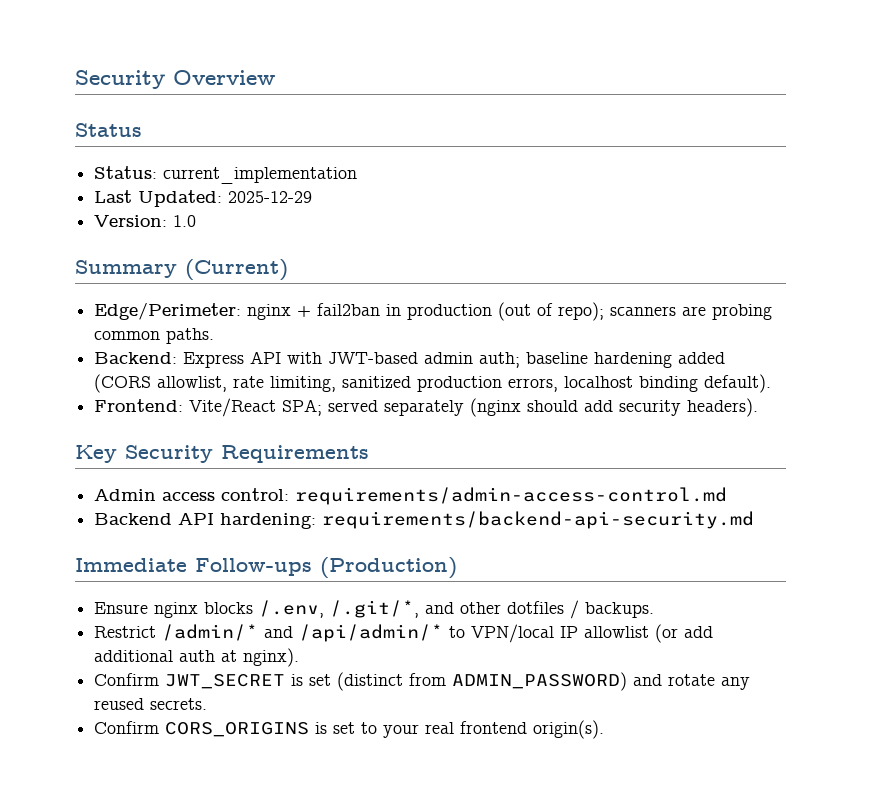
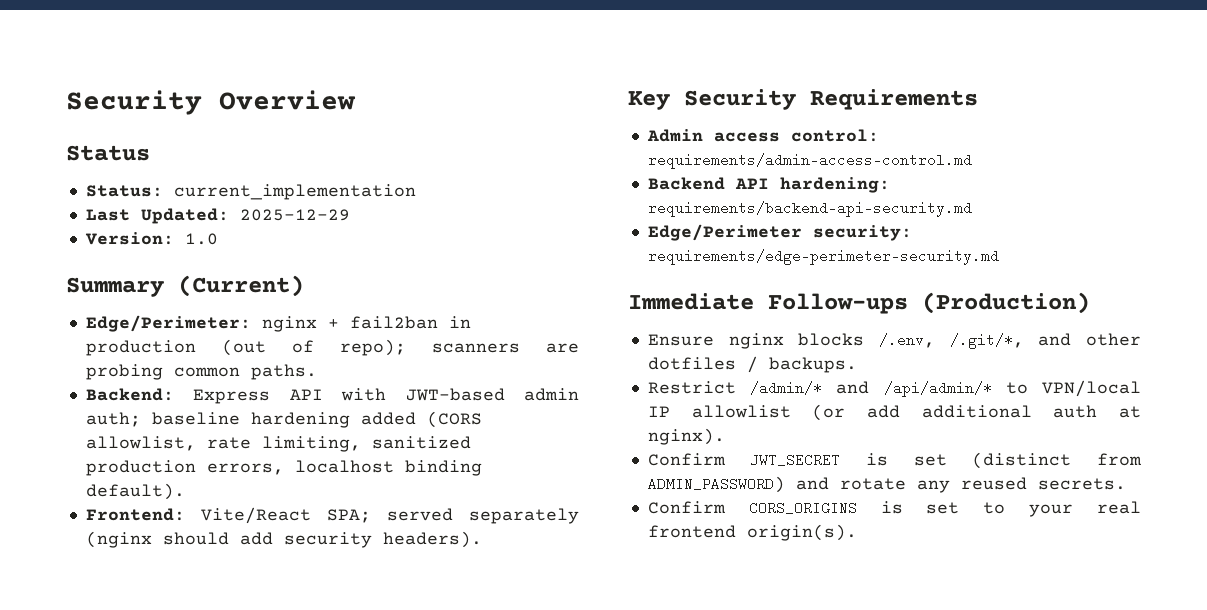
(755, 520) none -> [647,224,912,241] [647,249,999,265] // Edge/Perimeter security: requirements/edge-perimeter-security.md

